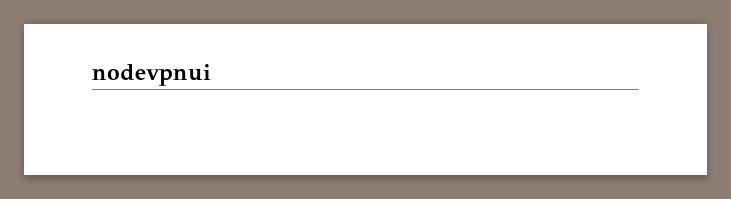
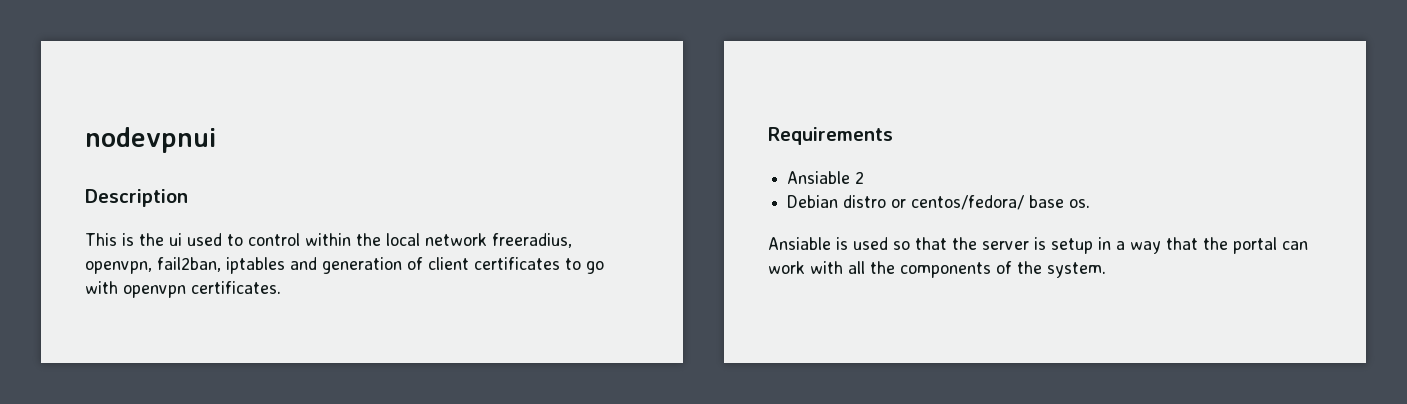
(211, 75) none -> [85,189,188,207] [85,233,572,248] [85,257,604,274] [85,281,281,298] [768,127,893,145] [787,171,865,184] [787,195,1091,210] [768,237,1308,254] [768,261,1106,278] // Description // This is the ui used to control within the local network freeradius, openvpn, fail2ban, iptables and generation of client certificates to go with openvpn certificates. // Requirements // Ansiable 2 // Debian distro or centos/fedora/ base os. // Ansiable is used so that the server is setup in a way that the portal can work with all the components of the system.

